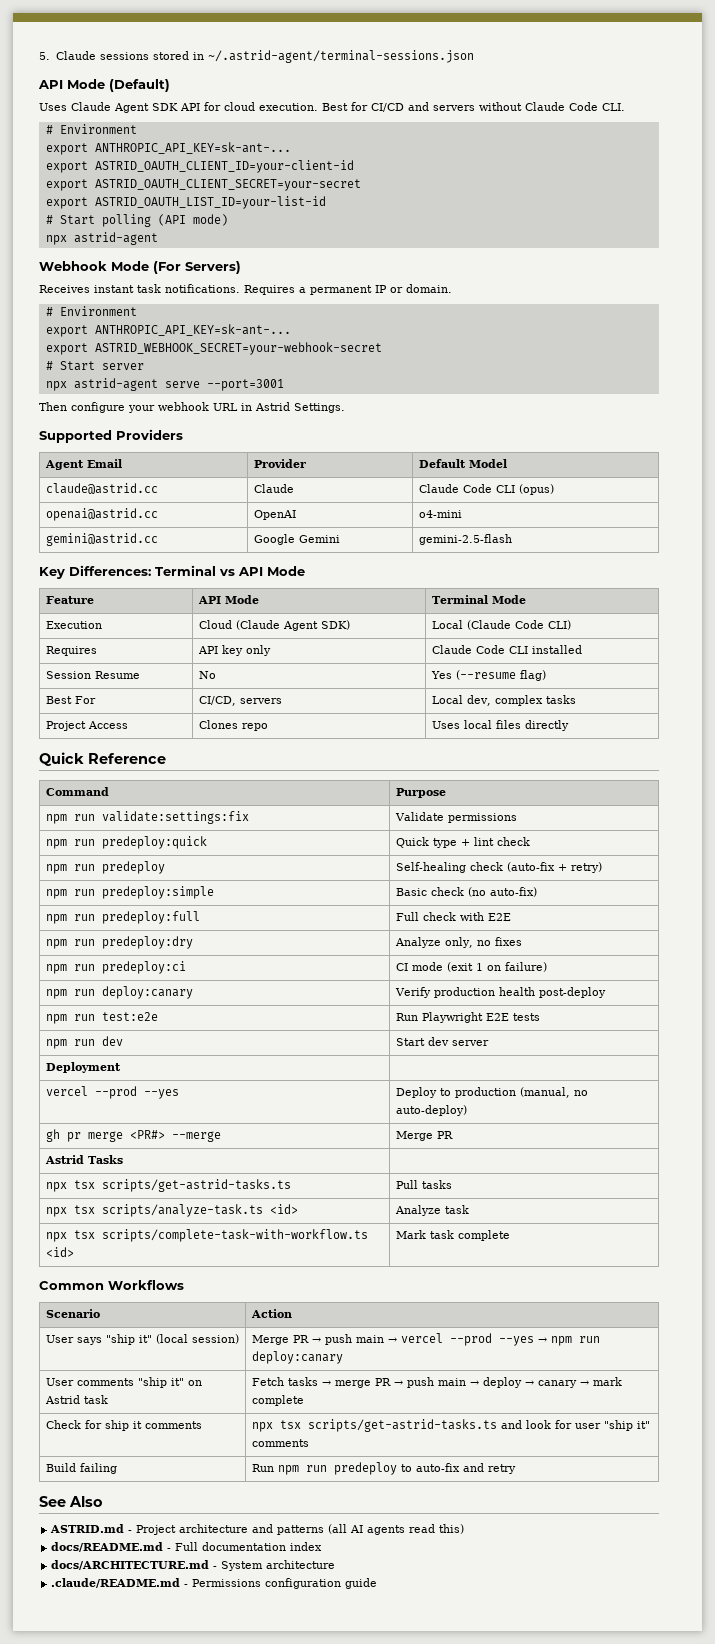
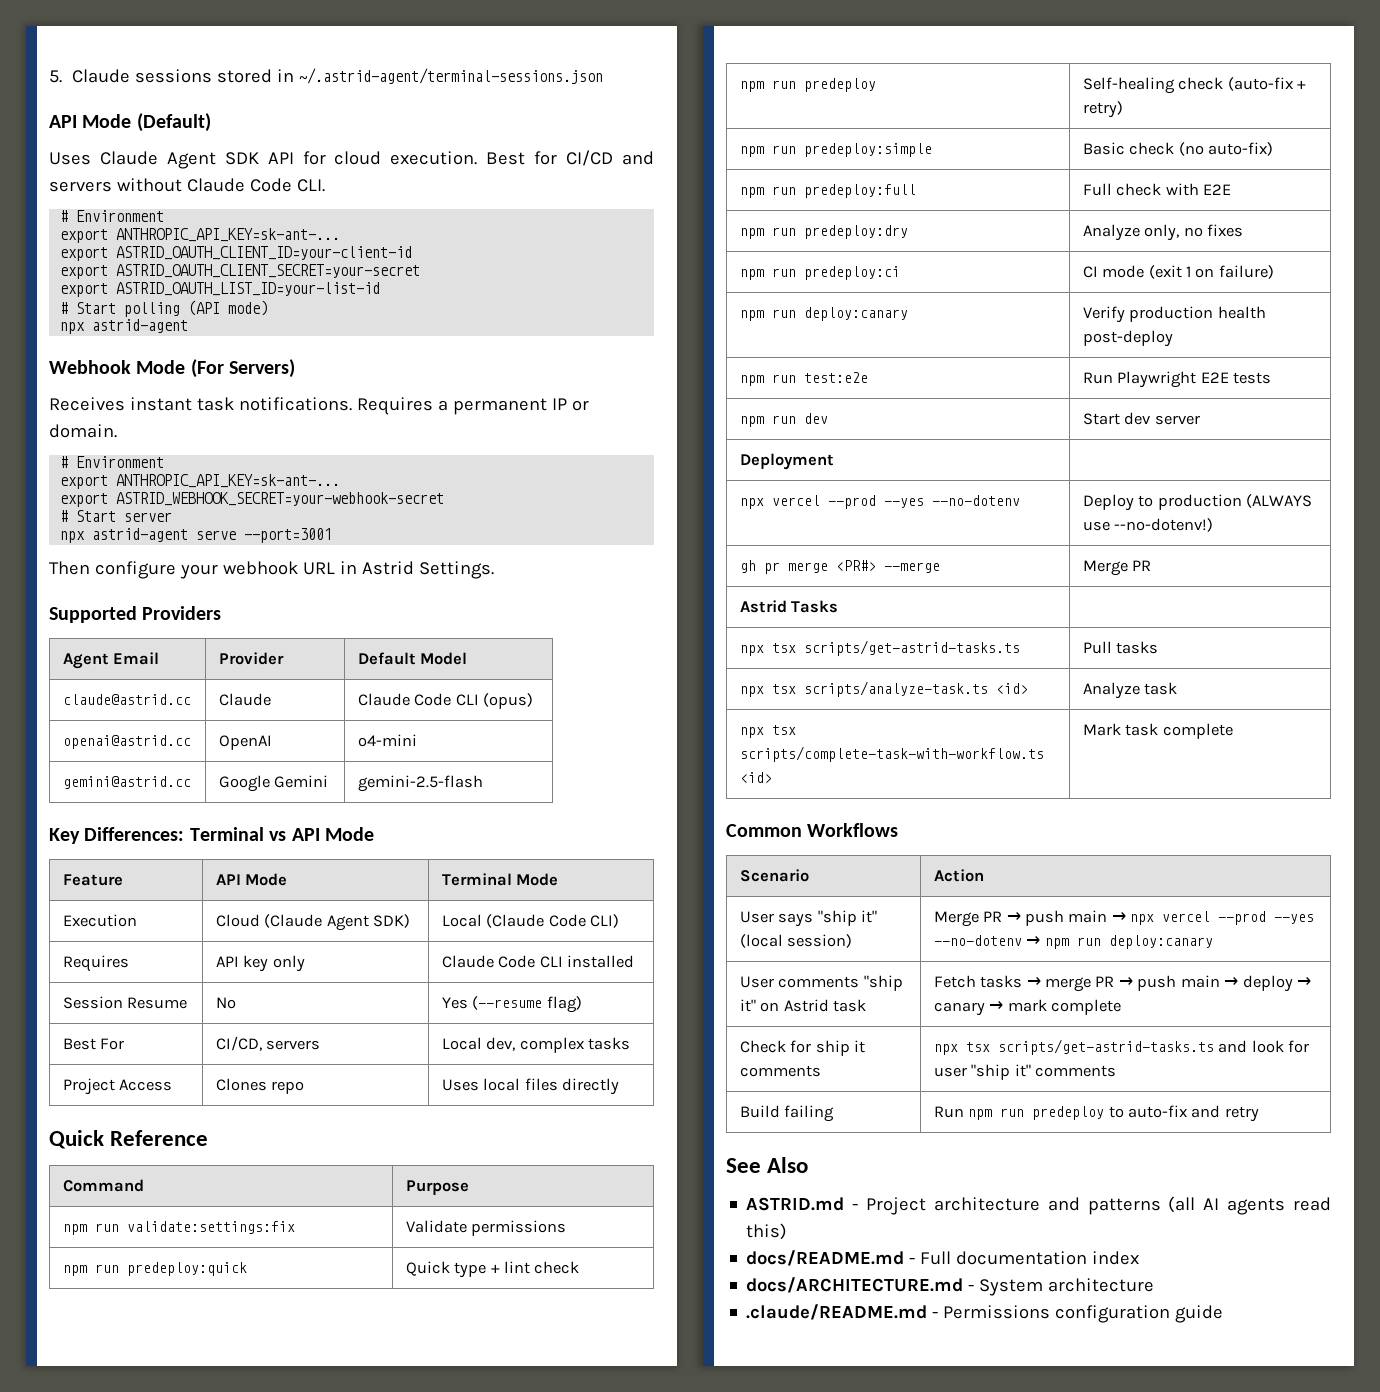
[45,1086,179,1099] vercel --prod --yes -> [739,495,1020,509] npx vercel --prod --yes --no-dotenv
[519,1087,588,1098] [395,1105,467,1116] (manual, no auto-deploy) -> [1246,494,1313,508] [1082,518,1214,532] (ALWAYS use --no-dotenv!)
[400,1333,534,1346] vercel --prod --yes -> [1130,911,1315,925] [933,935,1022,946] npx vercel --prod --yes --no-dotenv

